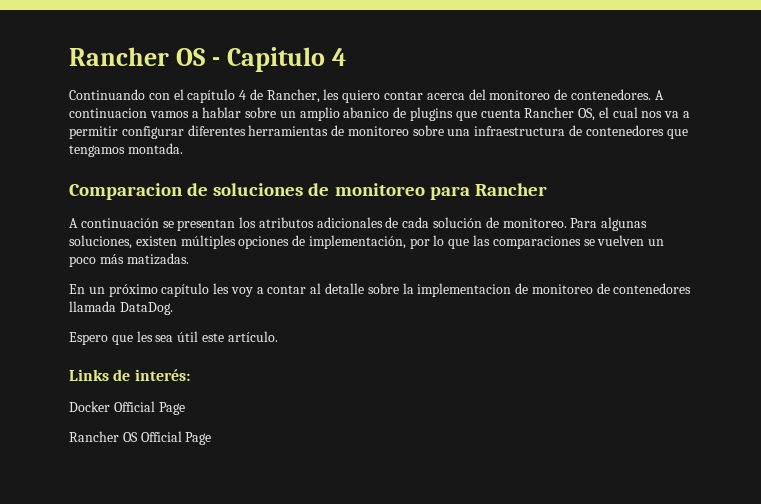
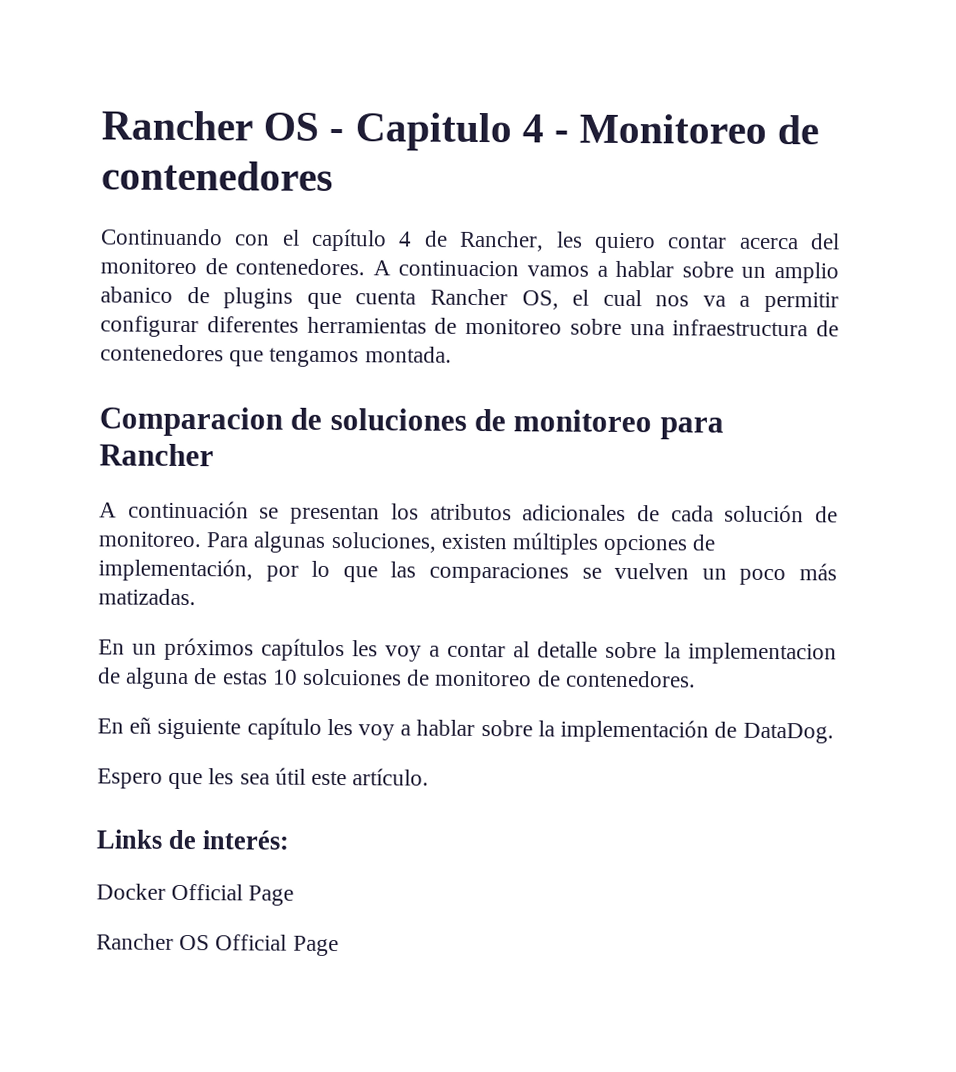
(346, 57) none -> [554,113,820,145] [101,160,333,192] - Monitoreo de contenedores
[108,283,210,297] próximo capítulo -> [164,637,345,662] próximos capítulos
[531,283,692,294] [69,301,116,312] monitoreo de contenedores llamada -> [125,667,696,690] [97,716,738,743] alguna de estas 10 solcuiones de monitoreo de contenedores. // En eñ siguiente capítulo les voy a hablar sobre la implementación de

